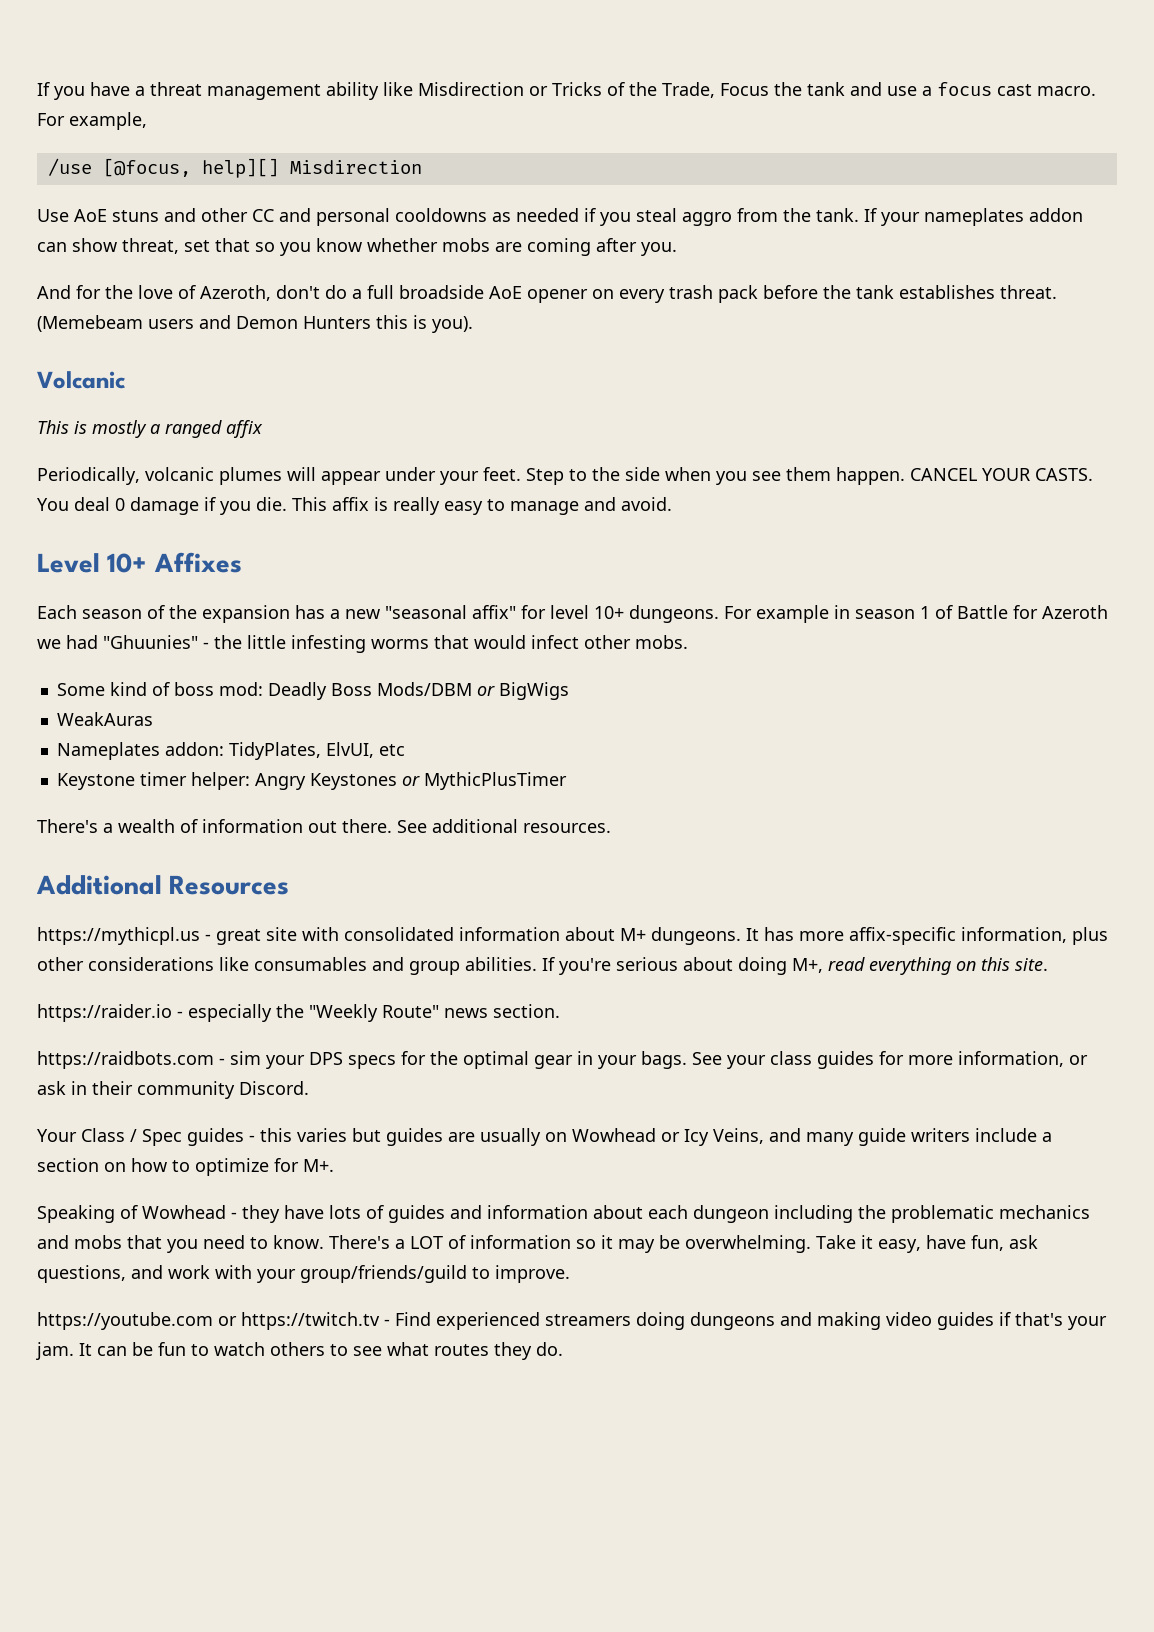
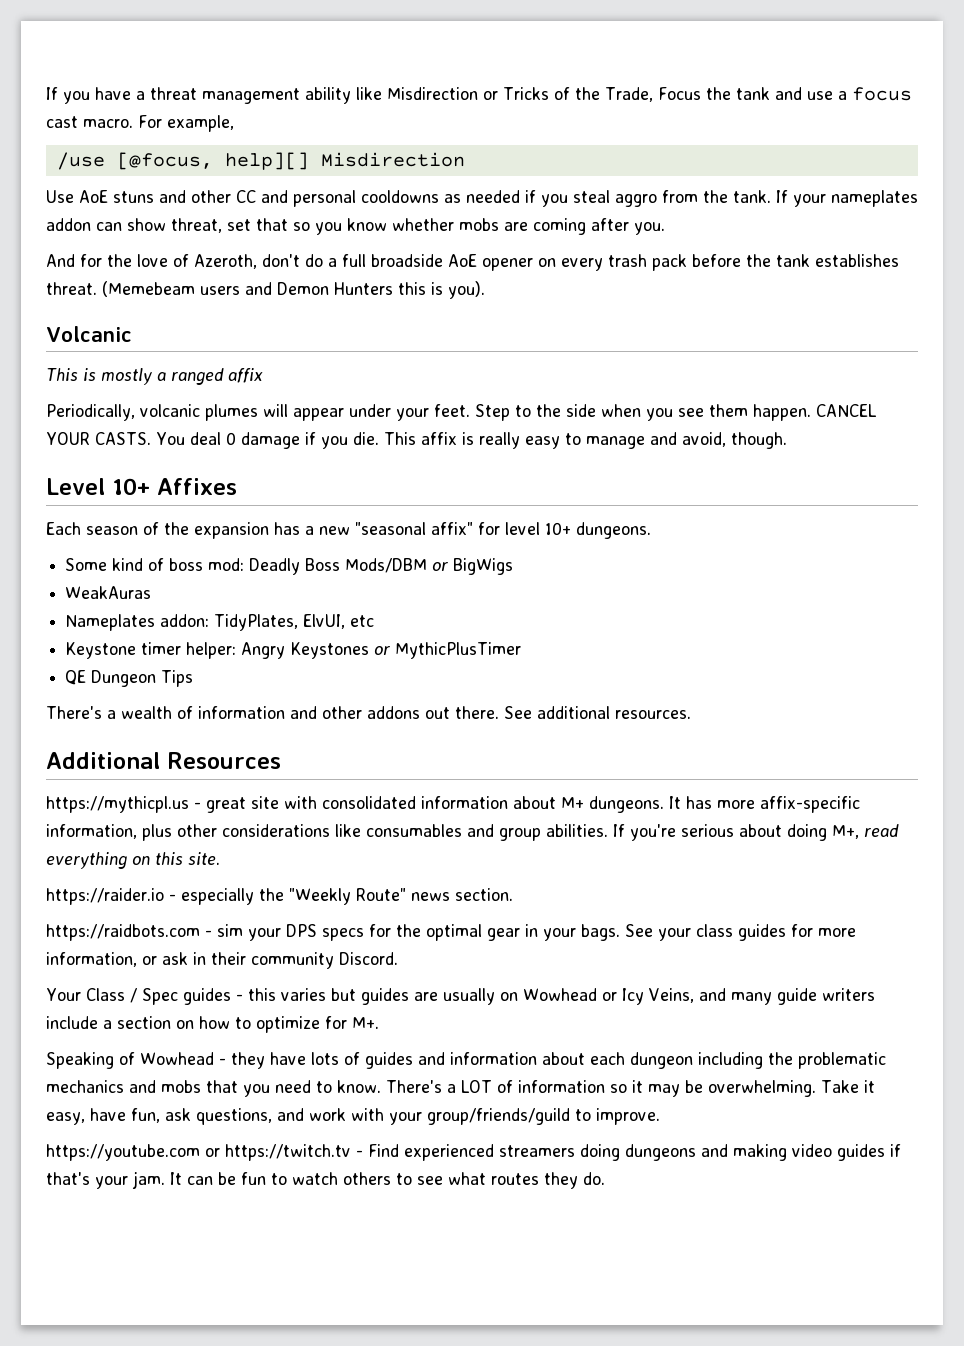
[621,497,672,511] avoid. -> [681,432,787,449] avoid, though.
[724,605,1108,623] [37,635,688,653] For example in season 1 of Battle for Azeroth we had "Ghuunies" - the little infesting worms that would infect other mobs. -> (651, 530) none
(567, 781) none -> [65,670,194,687] // QE Dungeon Tips
(303, 826) none -> [290,706,420,719] and other addons

